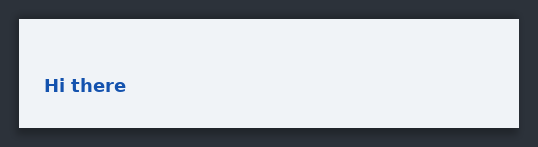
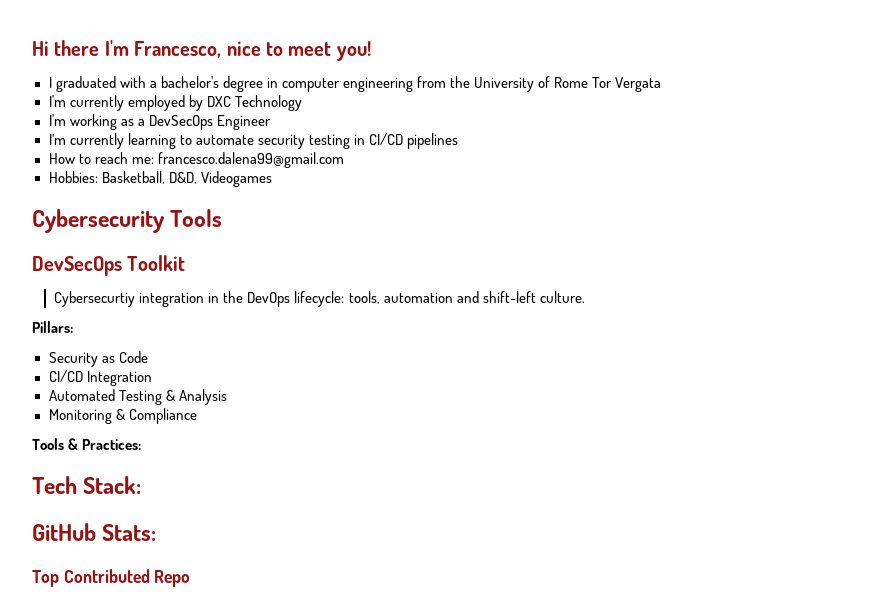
(126, 85) none -> [104,40,371,61] [48,76,662,92] [48,95,302,111] [48,114,271,130] [48,133,458,149] [48,152,344,168] [48,171,272,187] [32,209,223,233] [32,255,186,276] [54,291,585,307] [32,321,73,333] [48,351,148,367] [48,370,152,386] [48,389,227,405] [48,408,197,424] [32,438,142,450] [32,476,142,494] [32,523,157,541] [32,569,191,587] I'm Francesco, nice to meet you! // I graduated with a bachelor's degree in computer engineering from the University of Rome Tor Vergata // I'm currently employed by DXC Technology // I'm working as a DevSecOps Engineer // I’m currently learning to automate security testing in CI/CD pipelines // How to reach me: francesco.dalena99@gmail.com // Hobbies: Basketball, D&D, Videogames // Cybersecurity Tools // DevSecOps Toolkit // Cybersecurtiy integration in the DevOps lifecycle: tools, automation and shift-left culture. // Pillars: // Security as Code // CI/CD Integration // Automated Testing & Analysis // Monitoring & Compliance // Tools & Practices: // Tech Stack: // GitHub Stats: // Top Contributed Repo

